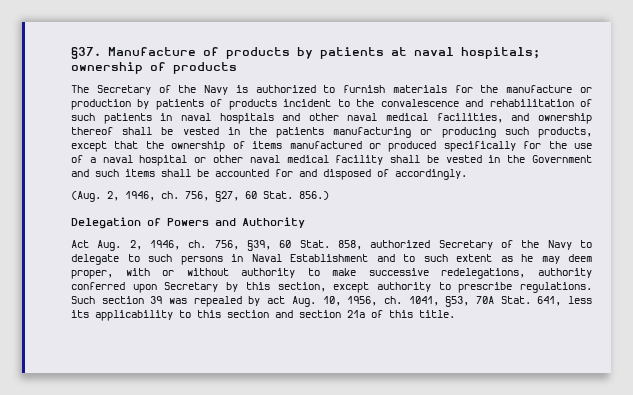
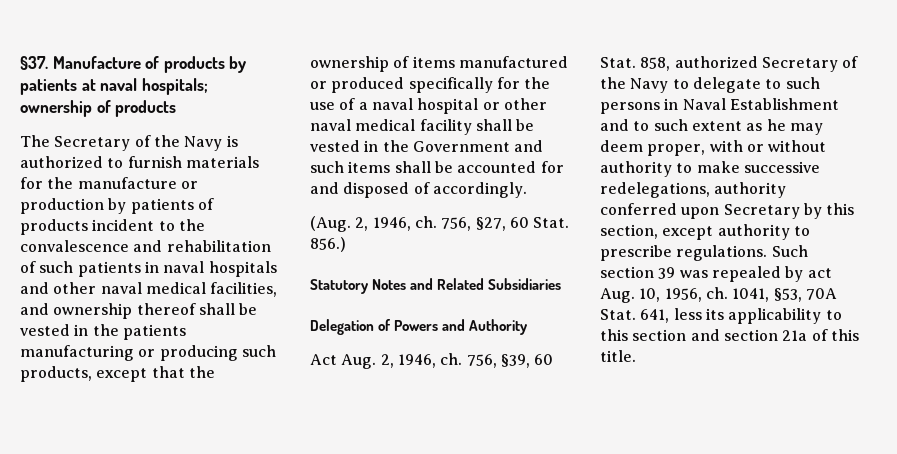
(329, 195) none -> [310,278,562,294] // Statutory Notes and Related Subsidiaries

